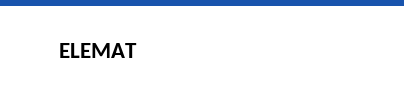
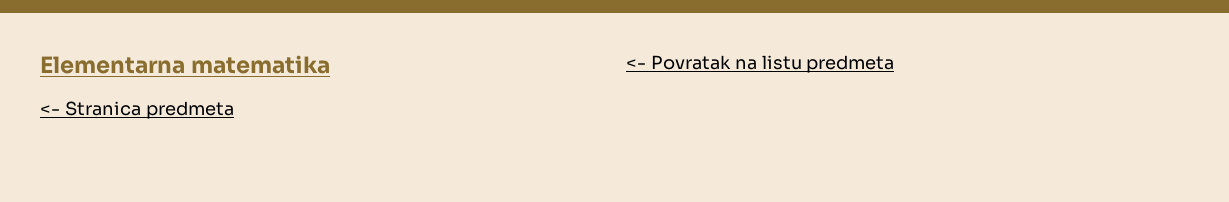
[59,43,137,58] ELEMAT -> [40,55,331,74] [40,101,234,119] [626,55,895,73] Elementarna matematika // <- Stranica predmeta // <- Povratak na listu predmeta

